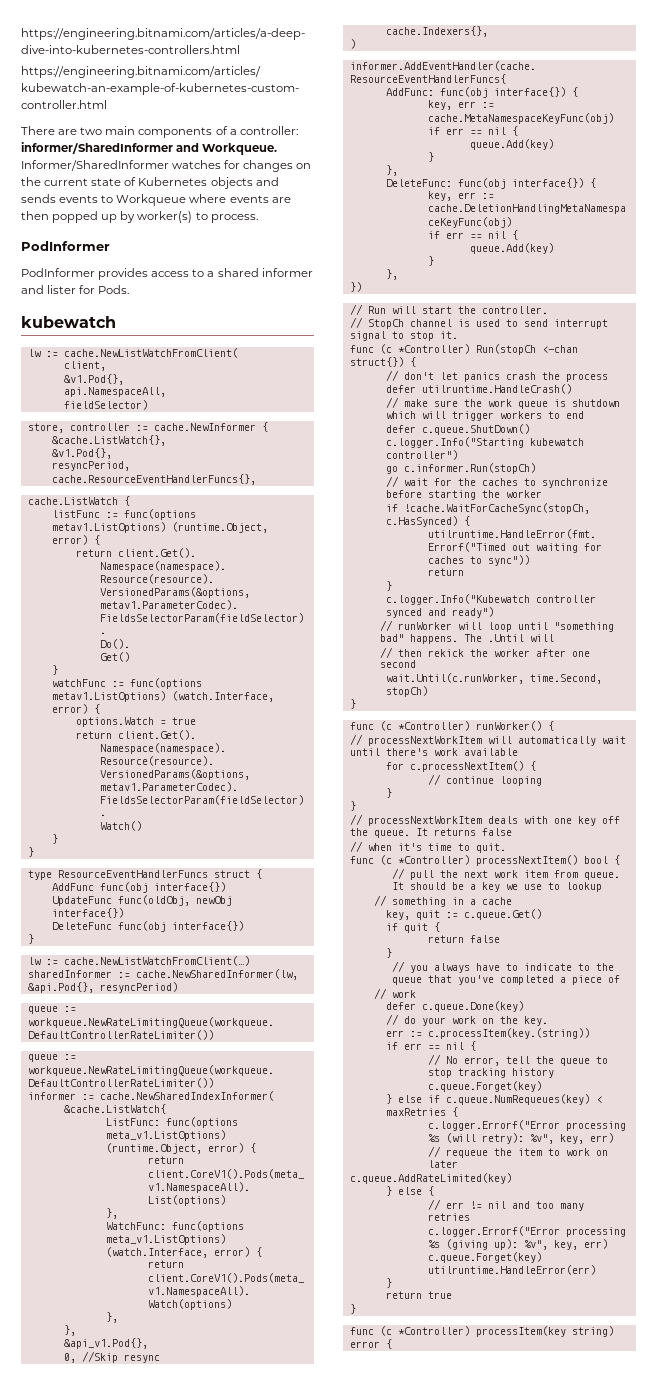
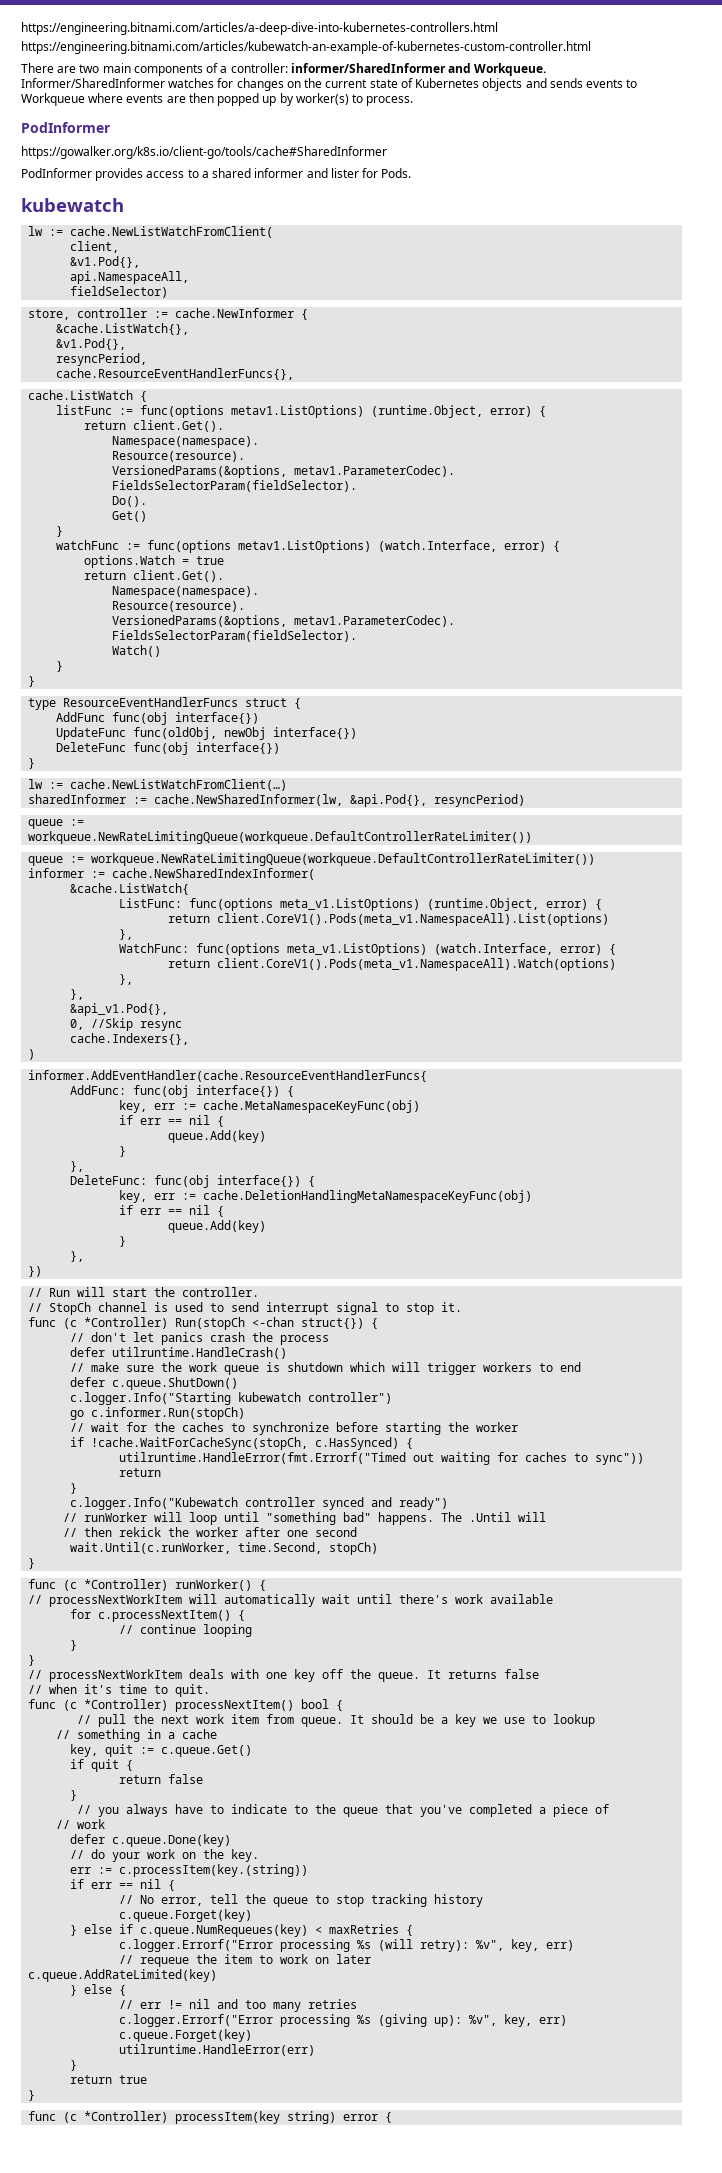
(110, 246) none -> [21,146,387,159] // https://gowalker.org/k8s.io/client-go/tools/cache#SharedInformer

